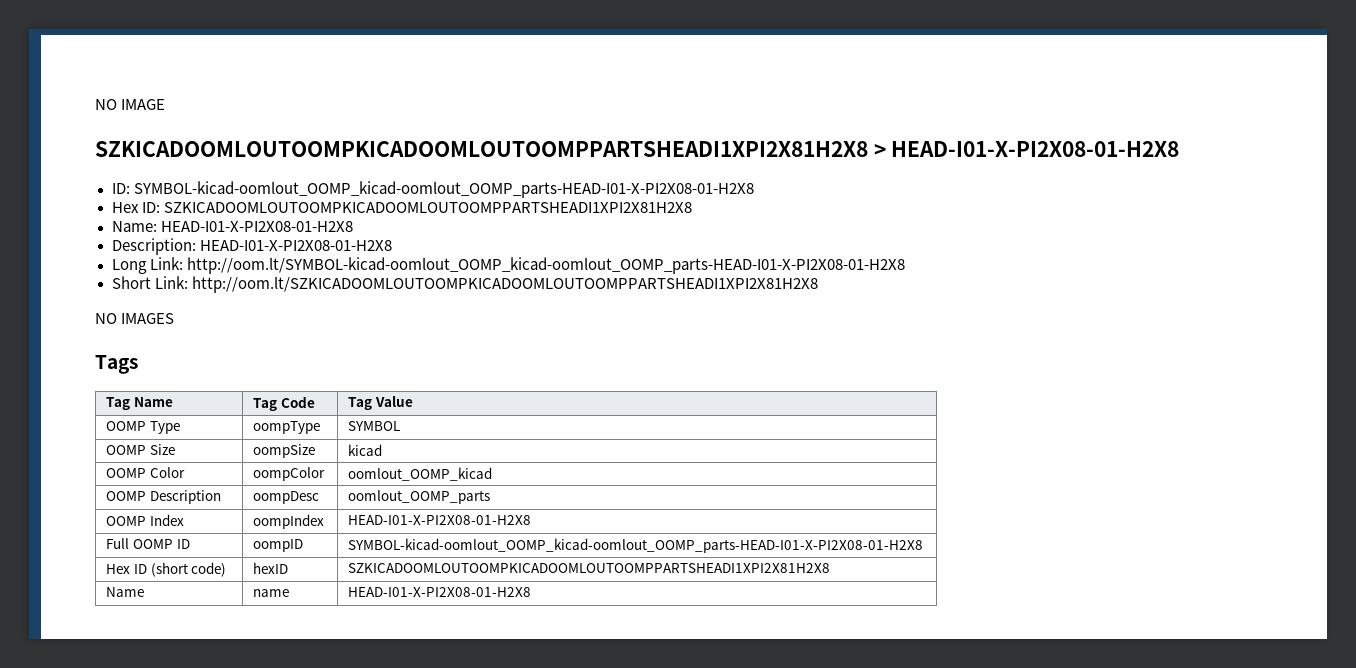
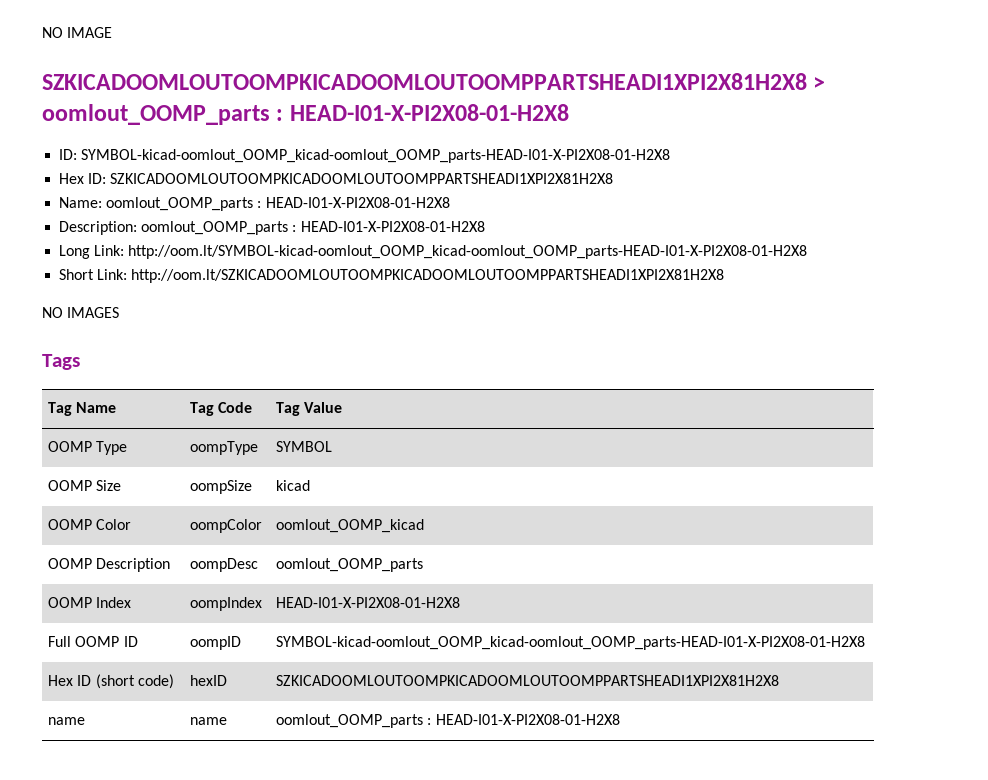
(886, 150) none -> [42,104,284,125] oomlout_OOMP_parts :
(157, 226) none -> [106,197,262,211] oomlout_OOMP_parts :
(196, 246) none -> [141,221,297,235] oomlout_OOMP_parts :
[106,587,145,597] [253,589,290,597] Name | name | -> [48,717,86,725] [190,717,228,725] [276,714,432,728] name | name | oomlout_OOMP_parts :

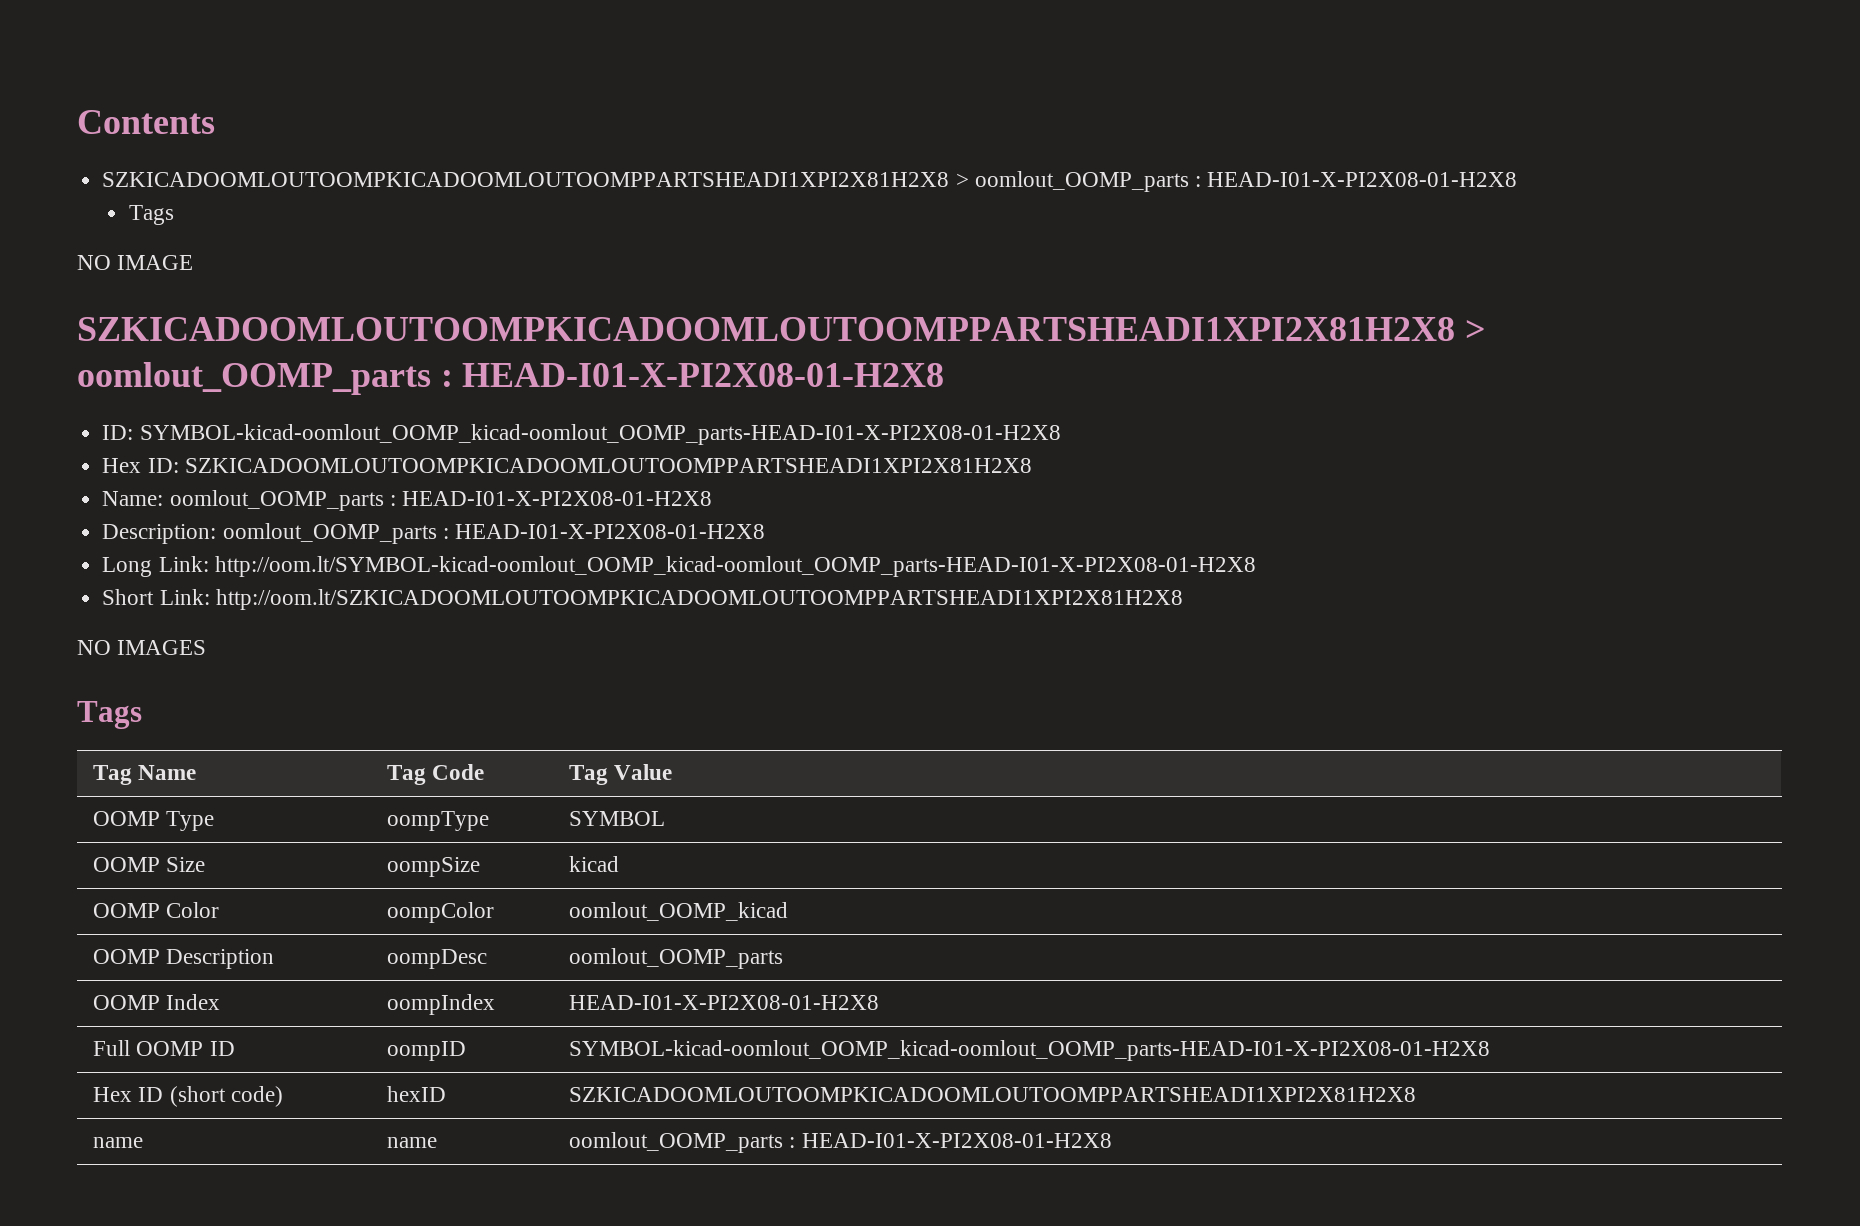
(42, 32) none -> [77,110,215,134] [102,171,1518,192] [129,205,175,225] Contents // SZKICADOOMLOUTOOMPKICADOOMLOUTOOMPPARTSHEADI1XPI2X81H2X8 > oomlout_OOMP_parts : HEAD-I01-X-PI2X08-01-H2X8 // Tags //

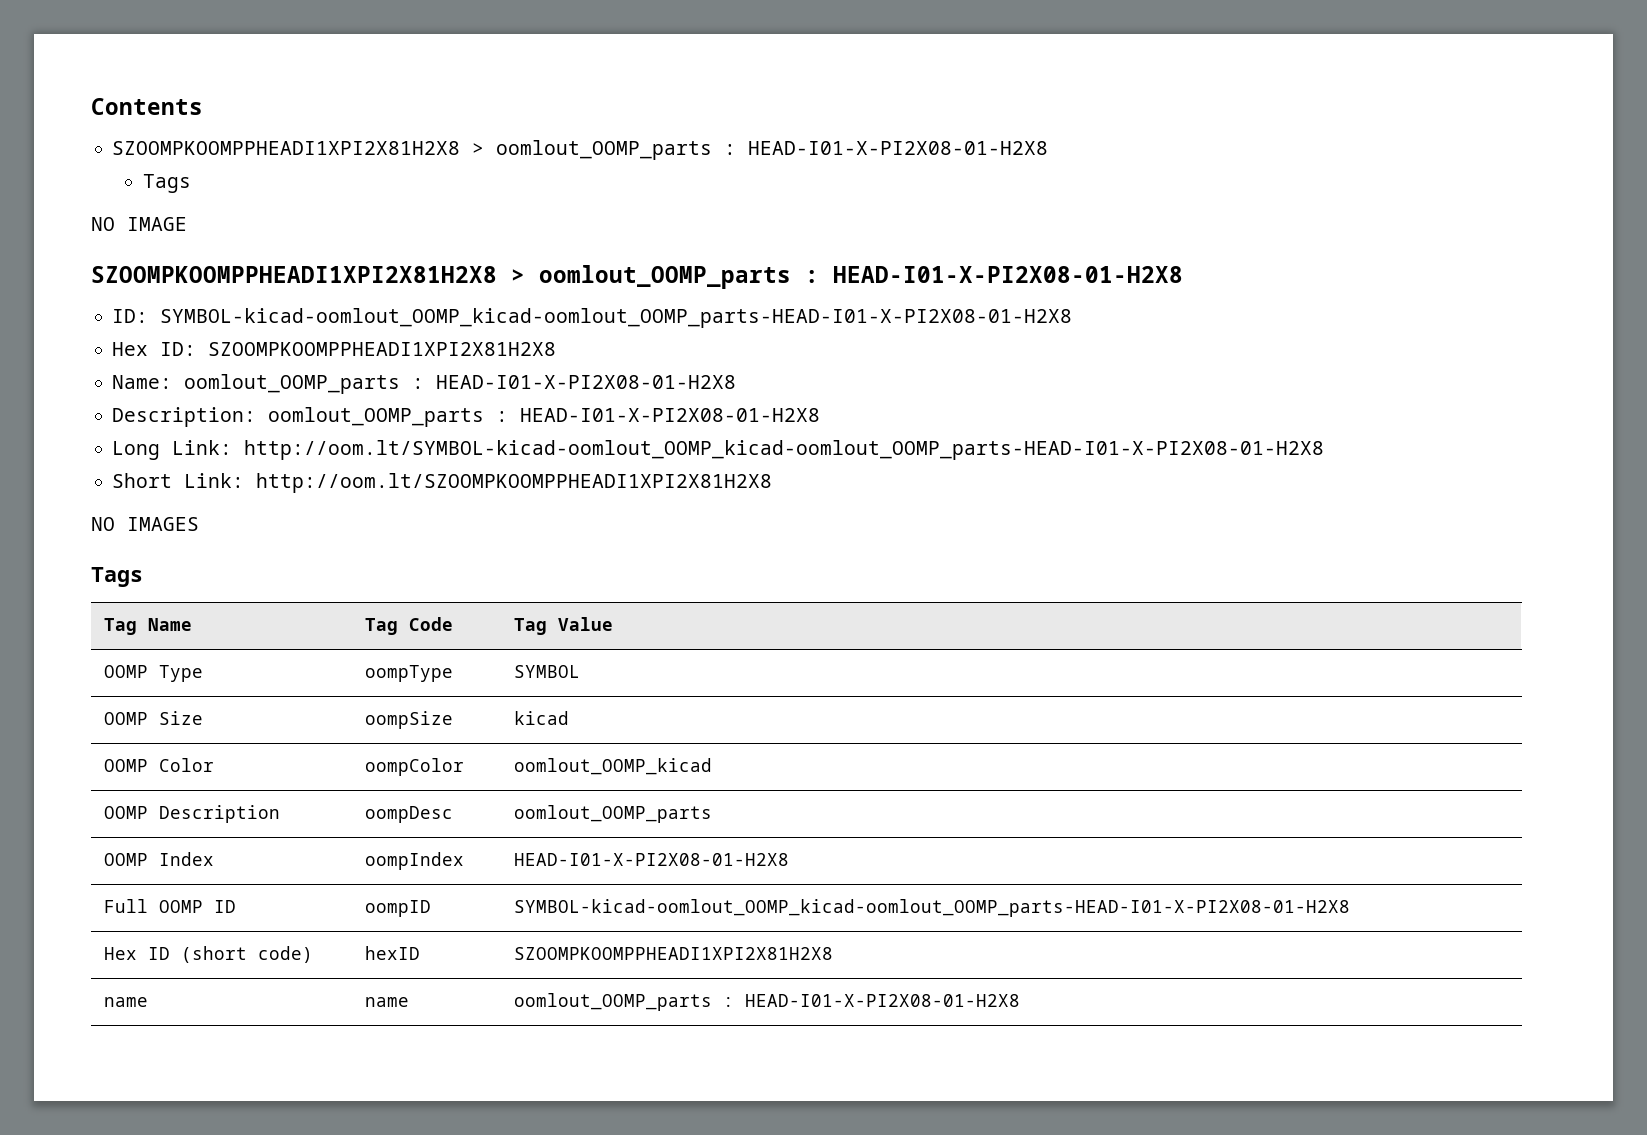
[102,172,950,187] SZKICADOOMLOUTOOMPKICADOOMLOUTOOMPPARTSHEADI1XPI2X81H2X8 -> [112,141,461,155] SZOOMPKOOMPPHEADI1XPI2X81H2X8
[77,317,1455,341] SZKICADOOMLOUTOOMPKICADOOMLOUTOOMPPARTSHEADI1XPI2X81H2X8 -> [91,266,497,283] SZOOMPKOOMPPHEADI1XPI2X81H2X8
[184,458,1032,473] SZKICADOOMLOUTOOMPKICADOOMLOUTOOMPPARTSHEADI1XPI2X81H2X8 -> [208,342,557,356] SZOOMPKOOMPPHEADI1XPI2X81H2X8
[215,589,1183,610] http://oom.lt/SZKICADOOMLOUTOOMPKICADOOMLOUTOOMPPARTSHEADI1XPI2X81H2X8 -> [256,473,773,493] http://oom.lt/SZOOMPKOOMPPHEADI1XPI2X81H2X8
[569,1087,1417,1102] SZKICADOOMLOUTOOMPKICADOOMLOUTOOMPPARTSHEADI1XPI2X81H2X8 -> [513,947,833,960] SZOOMPKOOMPPHEADI1XPI2X81H2X8

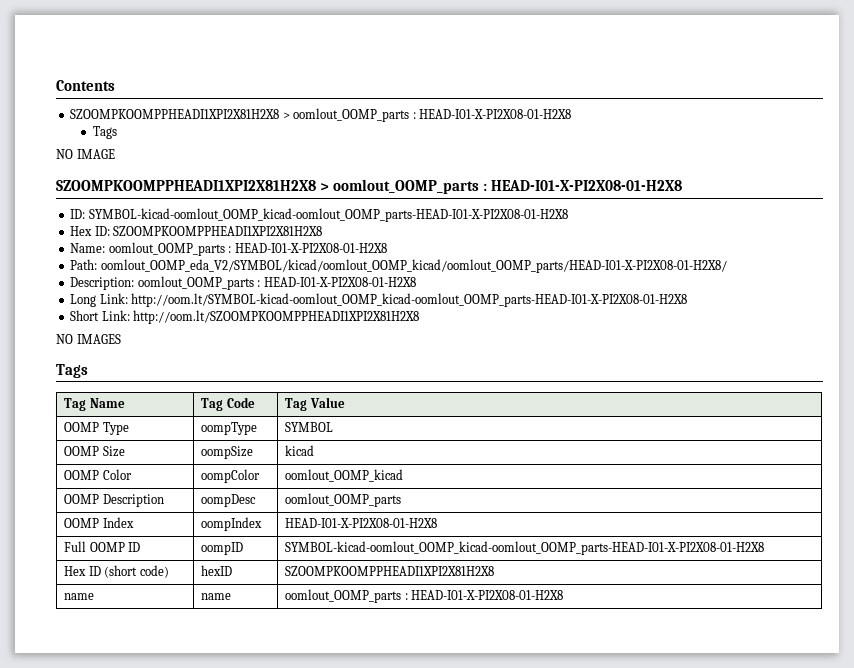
(737, 382) none -> [70,259,727,273] // Path: oomlout_OOMP_eda_V2/SYMBOL/kicad/oomlout_OOMP_kicad/oomlout_OOMP_parts/HEAD-I01-X-PI2X08-01-H2X8/

